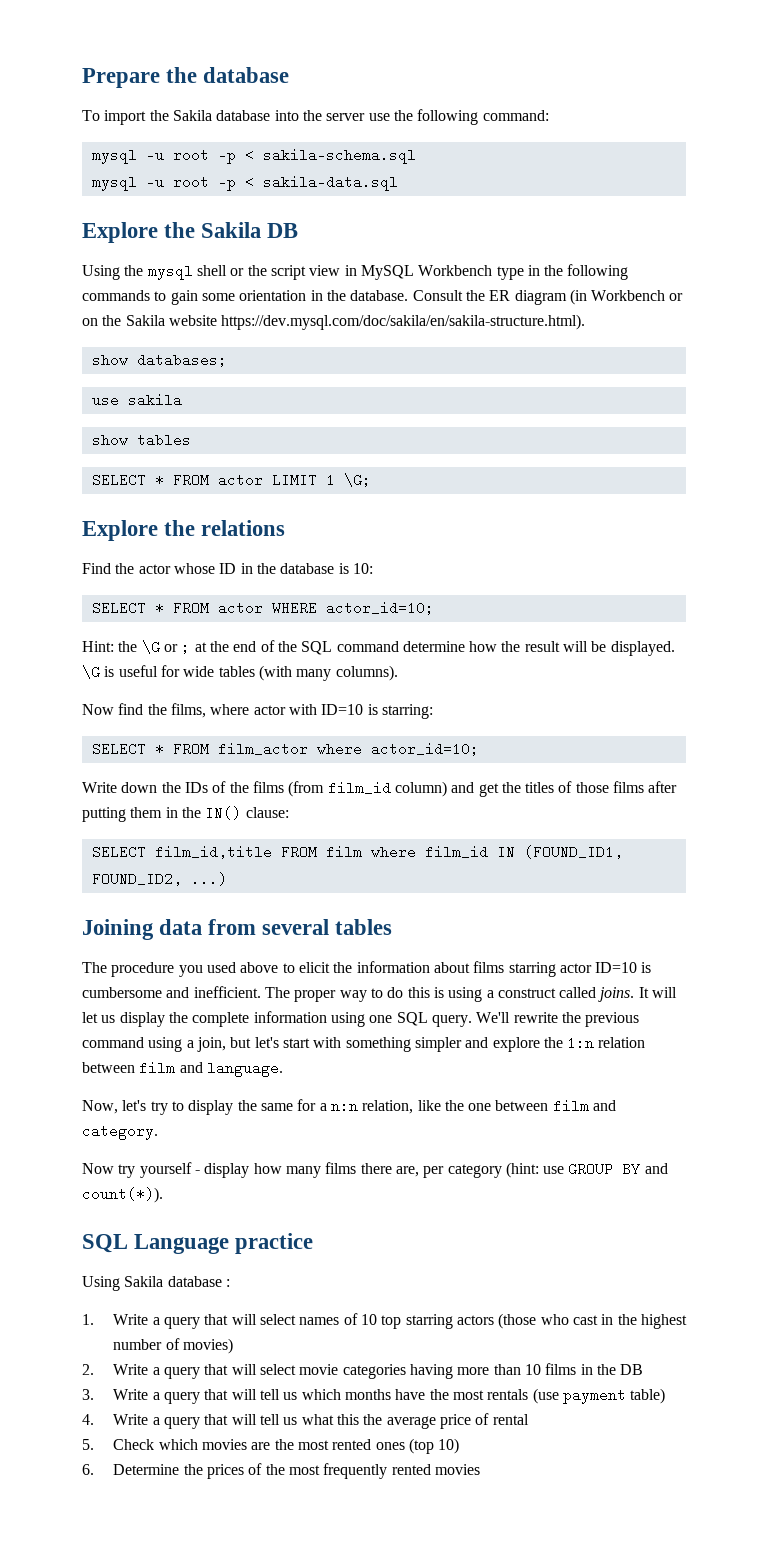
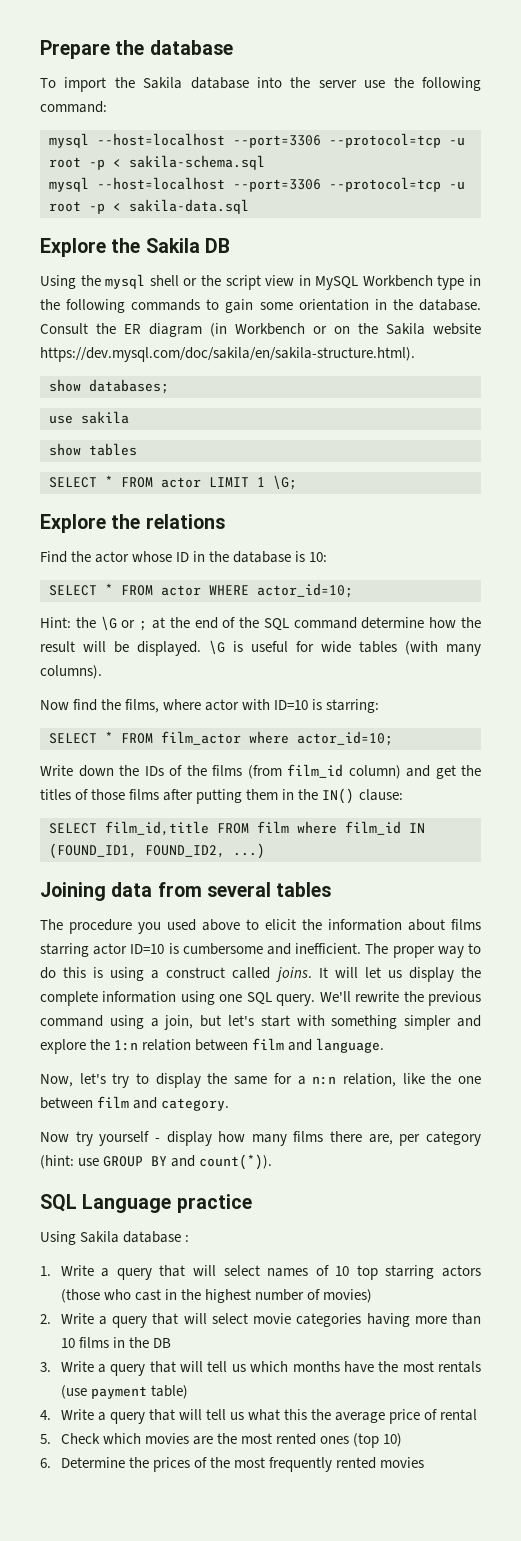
(137, 157) none -> [97,133,441,148] --host=localhost --port=3306 --protocol=tcp
(137, 184) none -> [97,177,441,192] --host=localhost --port=3306 --protocol=tcp

